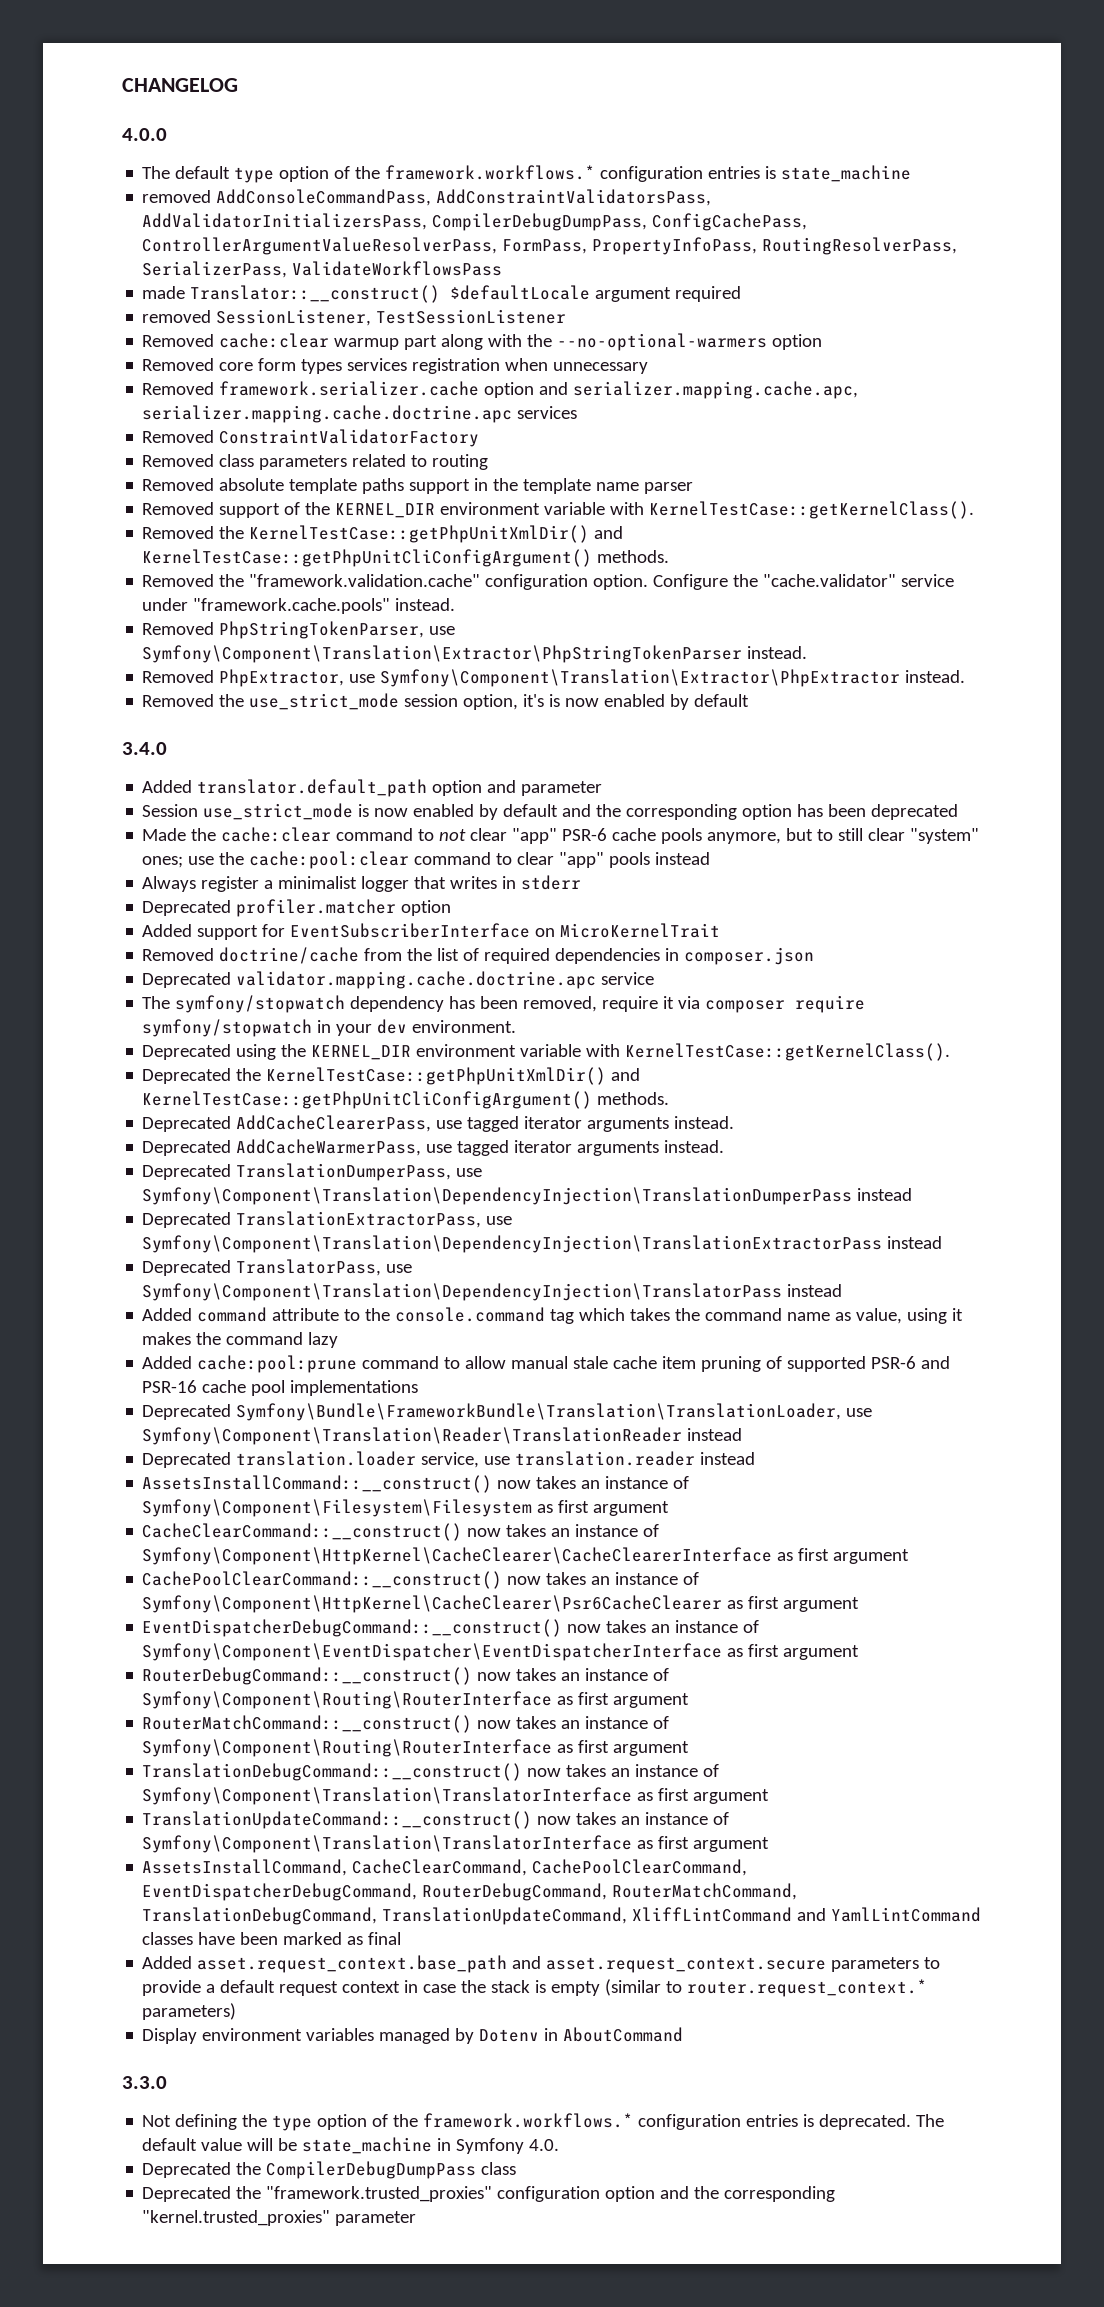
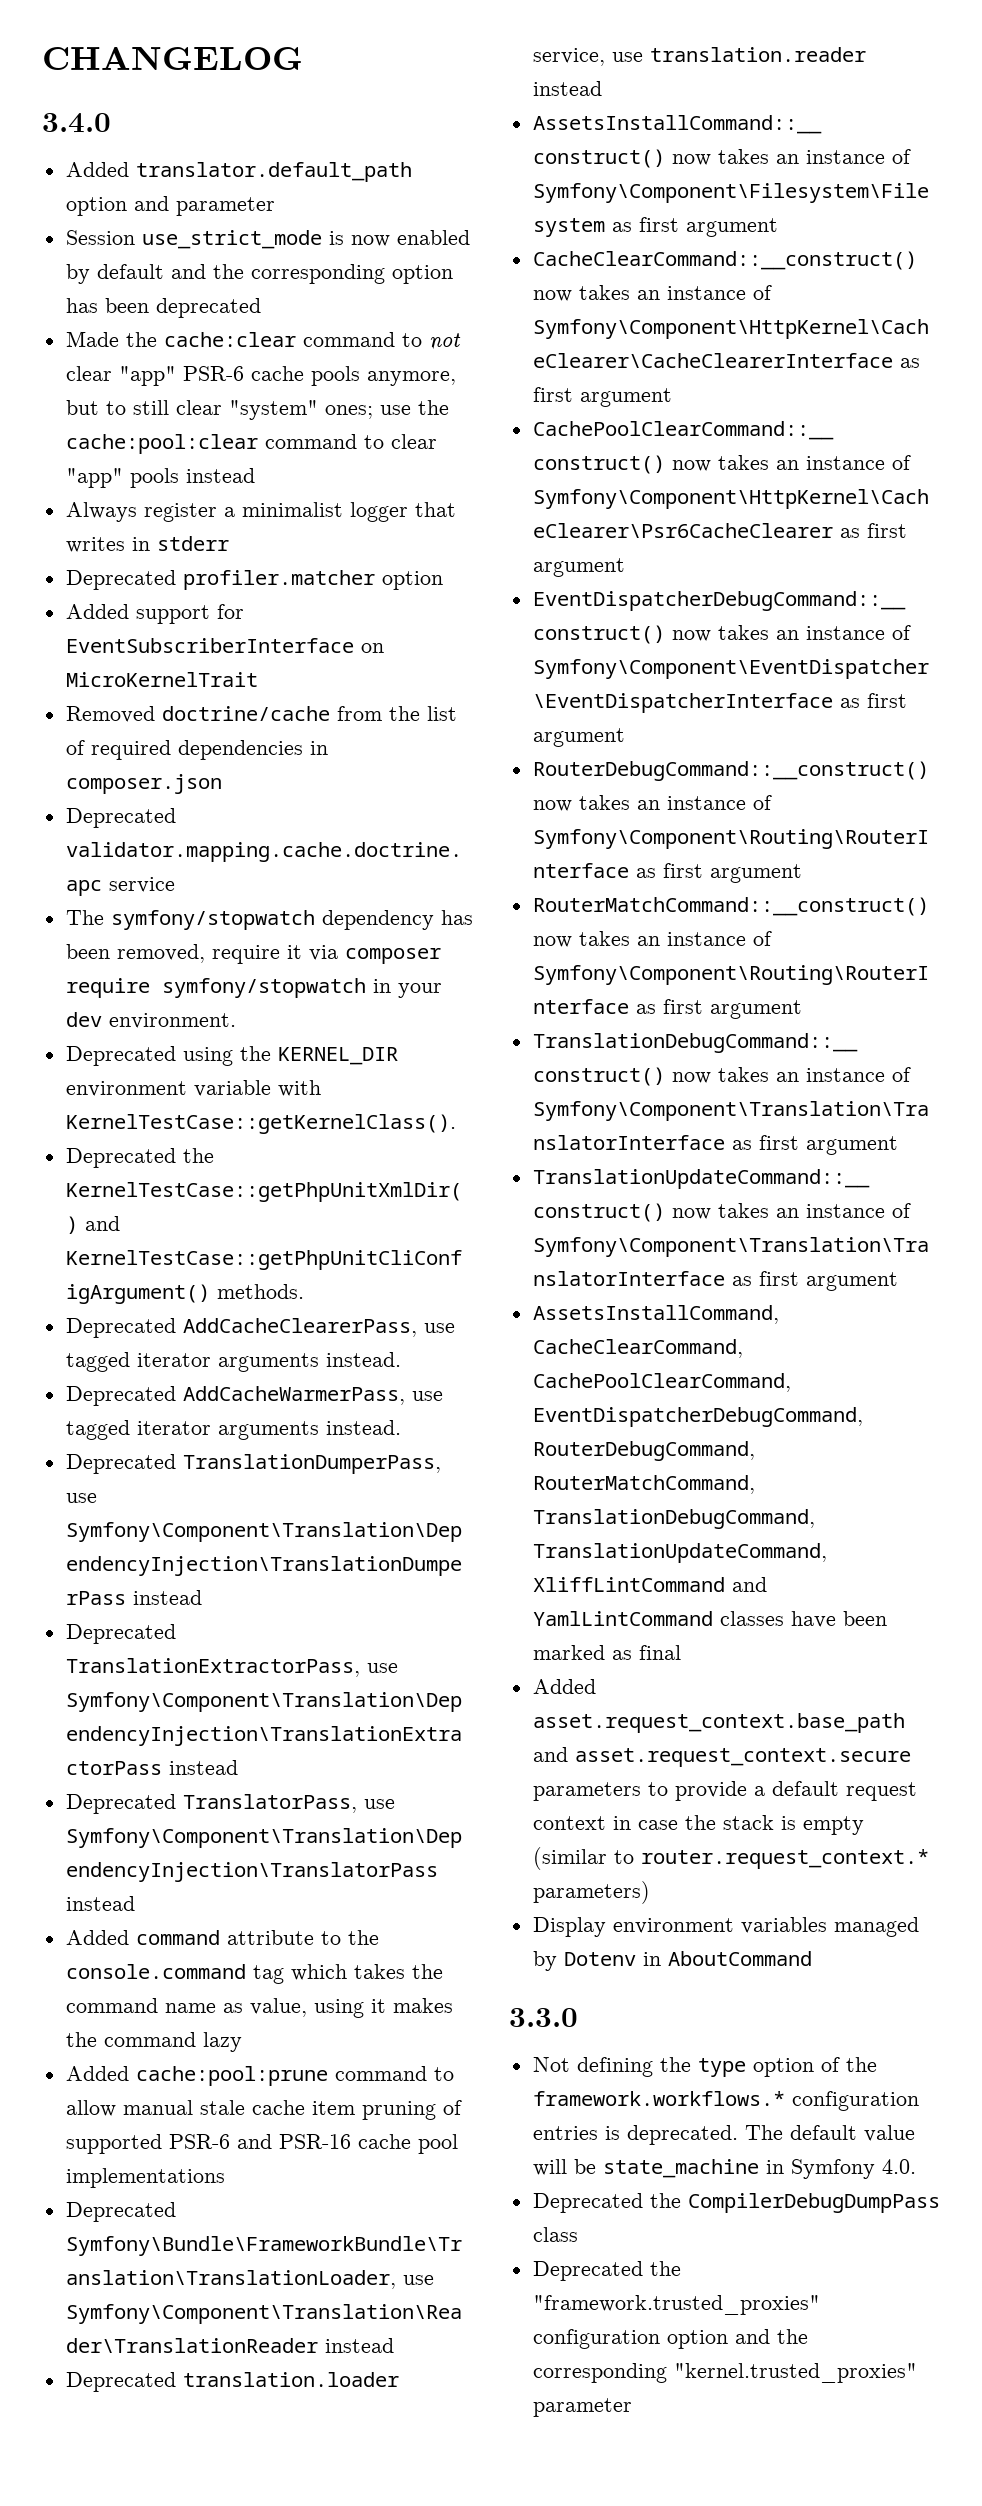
[122,128,167,141] [142,165,912,183] [142,189,712,206] [142,213,808,231] [142,237,958,255] [142,261,503,278] [142,285,742,303] [142,309,567,326] [142,333,823,351] [142,358,649,374] [142,381,859,399] [142,405,578,423] [142,429,480,447] [142,454,489,470] [142,478,694,494] [142,501,975,519] [142,525,624,543] [142,549,670,567] [142,574,955,590] [142,598,456,614] [142,621,456,639] [142,645,808,663] [142,669,966,687] [142,693,750,710] // 4.0.0 // The default type option of the framework.workflows.* configuration entries is state_machine // removed AddConsoleCommandPass, AddConstraintValidatorsPass, AddValidatorInitializersPass, CompilerDebugDumpPass, ConfigCachePass, ControllerArgumentValueResolverPass, FormPass, PropertyInfoPass, RoutingResolverPass, SerializerPass, ValidateWorkflowsPass // made Translator::__construct() $defaultLocale argument required // removed SessionListener, TestSessionListener // Removed cache:clear warmup part along with the --no-optional-warmers option // Removed core form types services registration when unnecessary // Removed framework.serializer.cache option and serializer.mapping.cache.apc, serializer.mapping.cache.doctrine.apc services // Removed ConstraintValidatorFactory // Removed class parameters related to routing // Removed absolute template paths support in the template name parser // Removed support of the KERNEL_DIR environment variable with KernelTestCase::getKernelClass(). // Removed the KernelTestCase::getPhpUnitXmlDir() and KernelTestCase::getPhpUnitCliConfigArgument() methods. // Removed the "framework.validation.cache" configuration option. Configure the "cache.validator" service under "framework.cache.pools" instead. // Removed PhpStringTokenParser, use Symfony\Component\Translation\Extractor\PhpStringTokenParser instead. // Removed PhpExtractor, use Symfony\Component\Translation\Extractor\PhpExtractor instead. // Removed the use_strict_mode session option, it's is now enabled by default -> (303, 58) none

